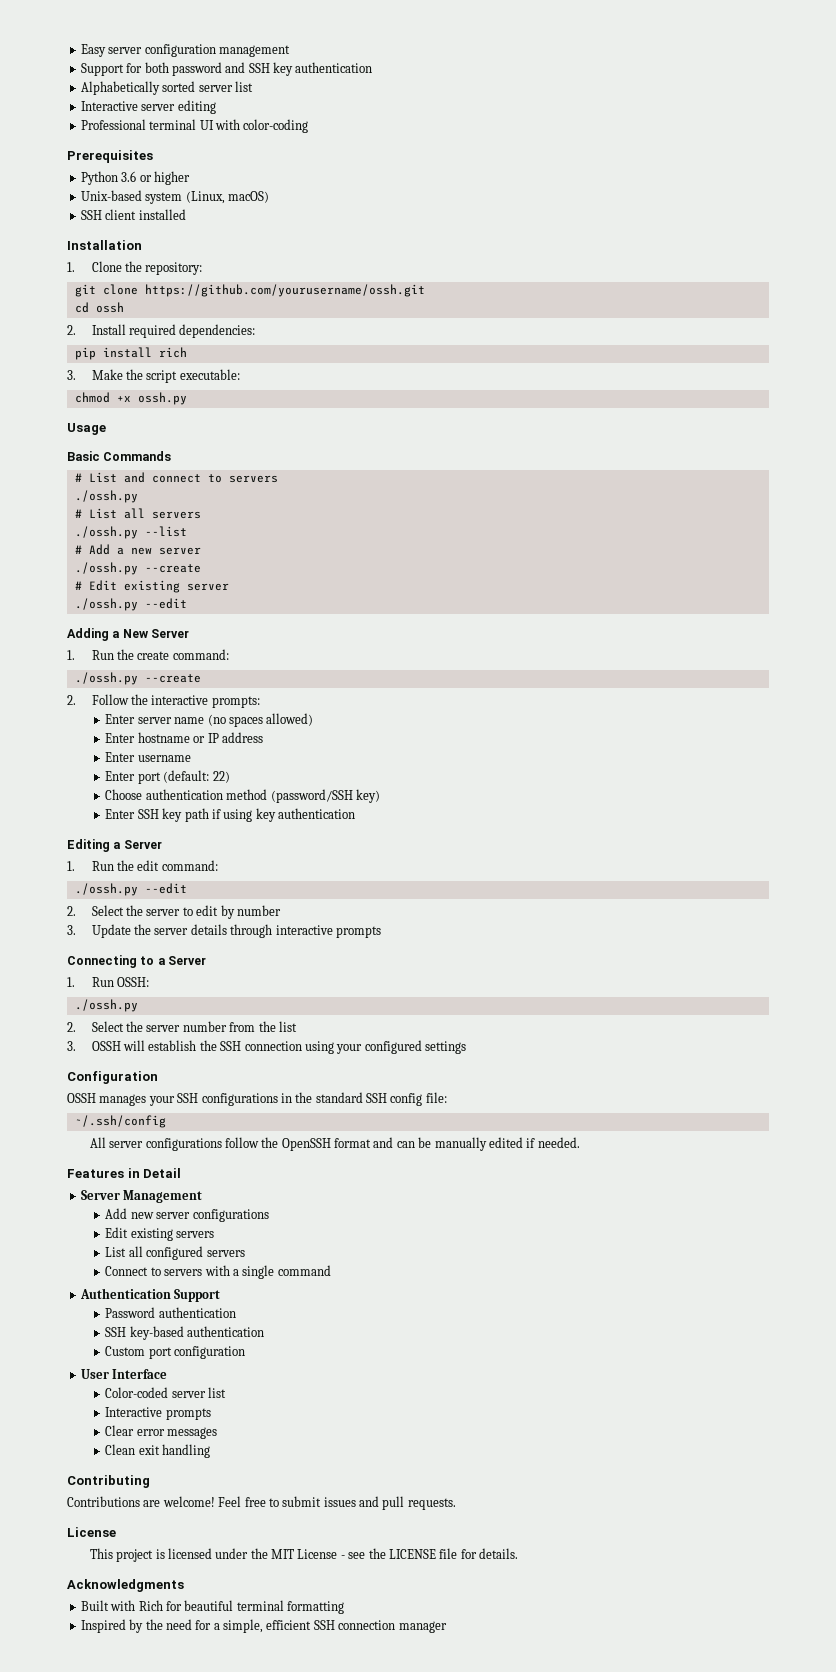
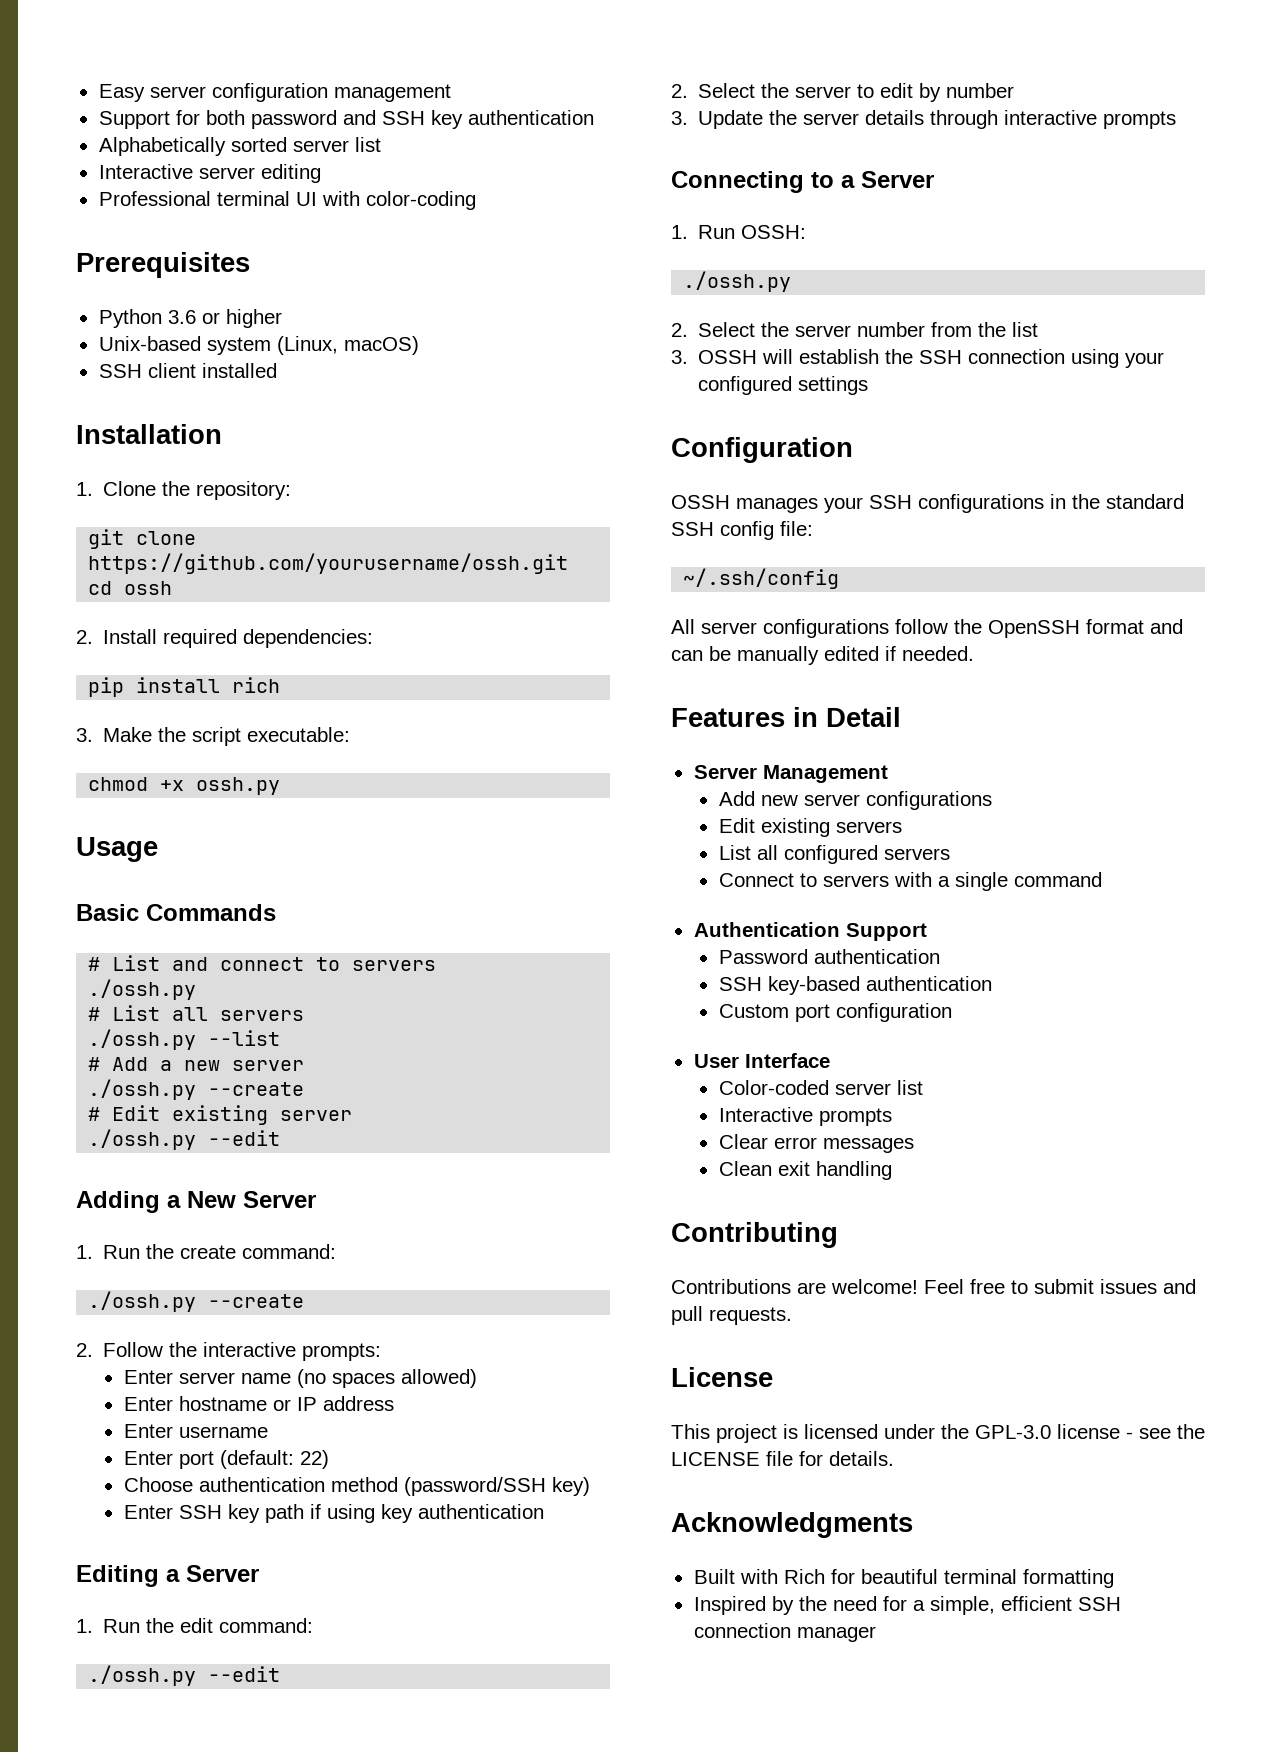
[271,1549,338,1559] MIT License -> [975,1424,1120,1439] GPL-3.0 license

